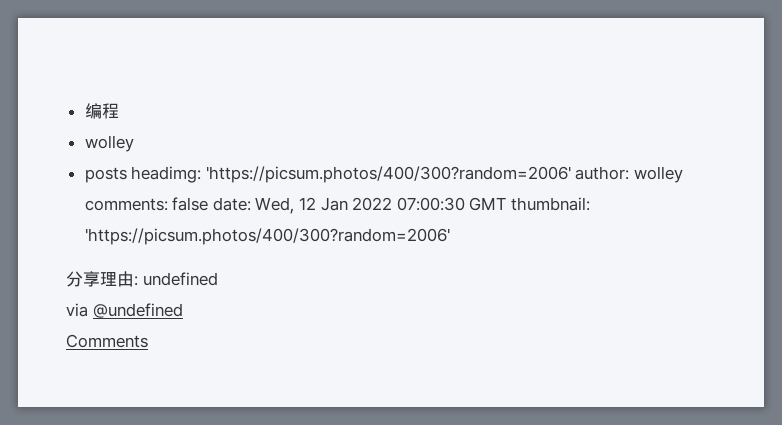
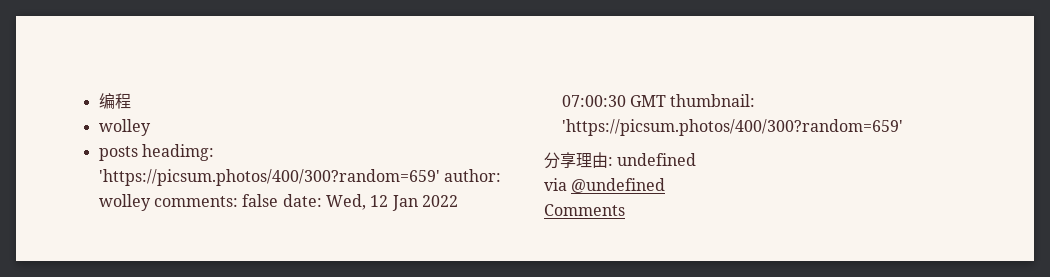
[205,166,571,183] 'https://picsum.photos/400/300?random=2006' -> [98,169,440,186] 'https://picsum.photos/400/300?random=659'
[84,228,450,245] 'https://picsum.photos/400/300?random=2006' -> [561,119,903,136] 'https://picsum.photos/400/300?random=659'

